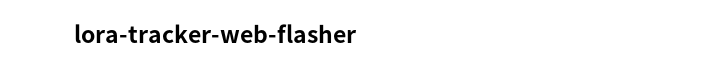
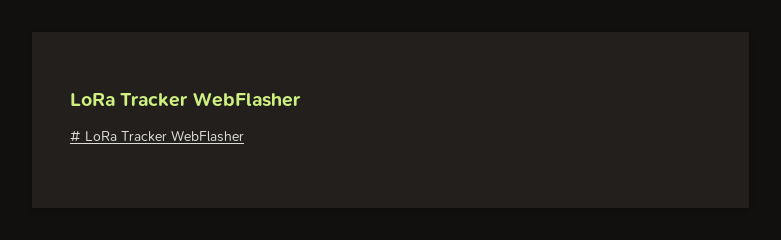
[74,24,357,43] lora-tracker-web-flasher -> [70,92,301,107] [70,130,244,142] LoRa Tracker WebFlasher // # LoRa Tracker WebFlasher

